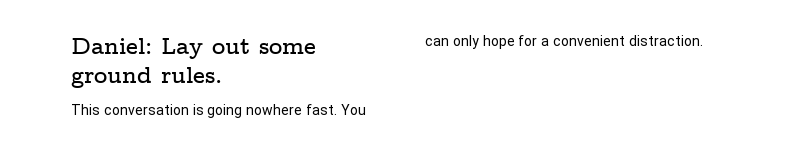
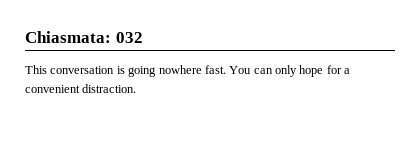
[71,38,316,59] [71,67,222,88] Daniel: Lay out some ground rules. -> [25,31,143,43] Chiasmata: 032

